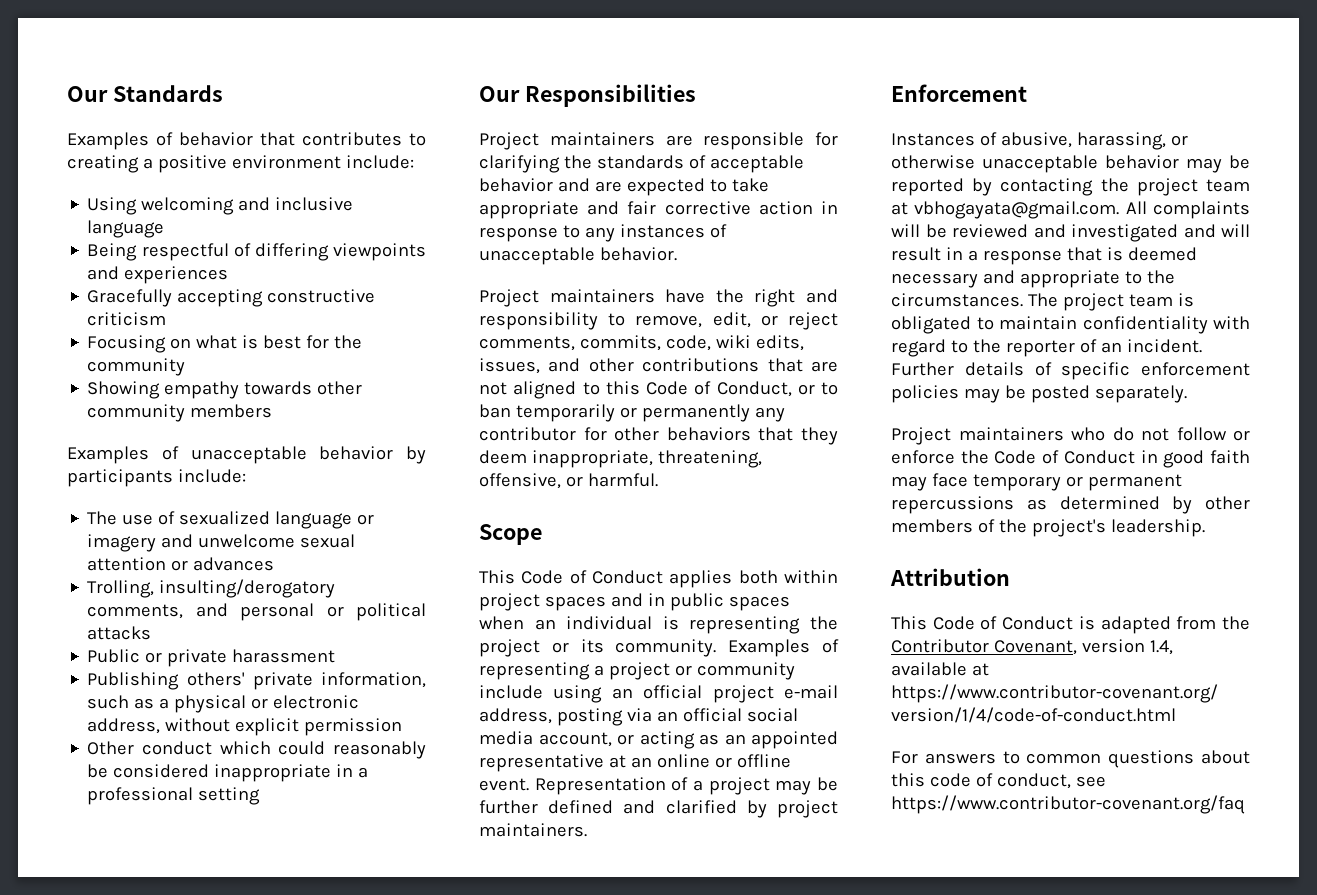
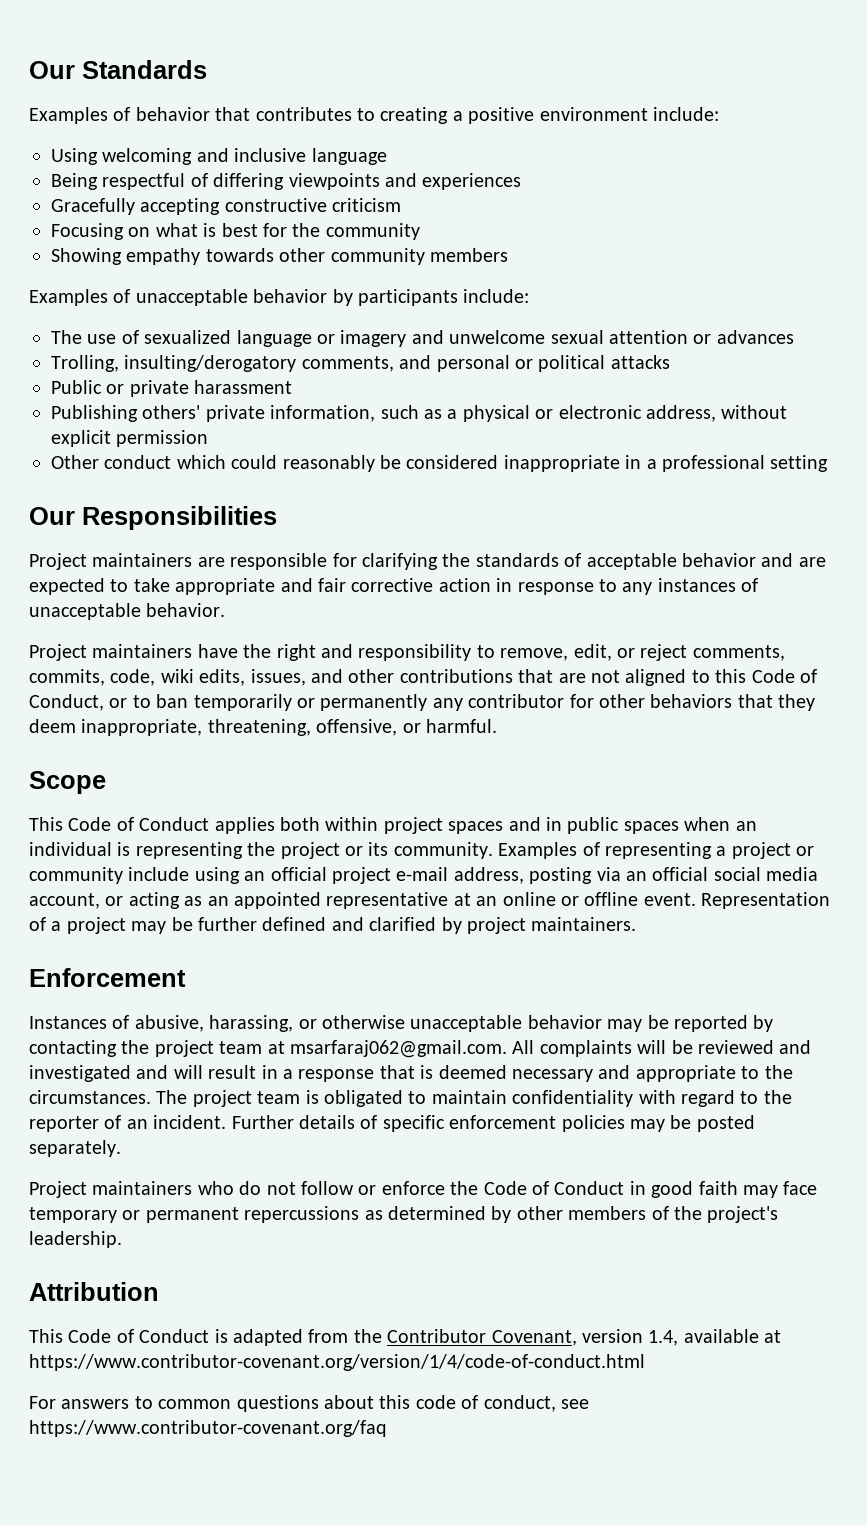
[914,201,1120,219] vbhogayata@gmail.com. -> [290,1040,507,1058] msarfaraj062@gmail.com.

